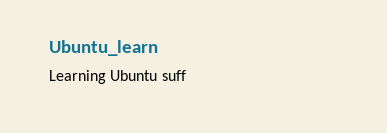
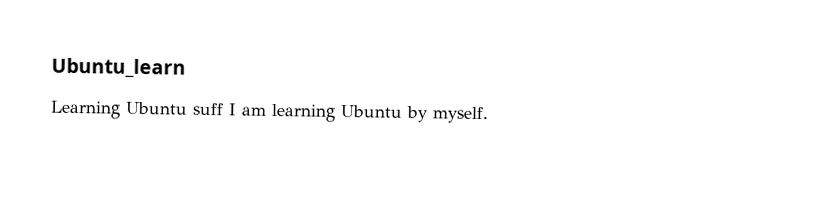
(186, 75) none -> [228,103,489,124] I am learning Ubuntu by myself.

